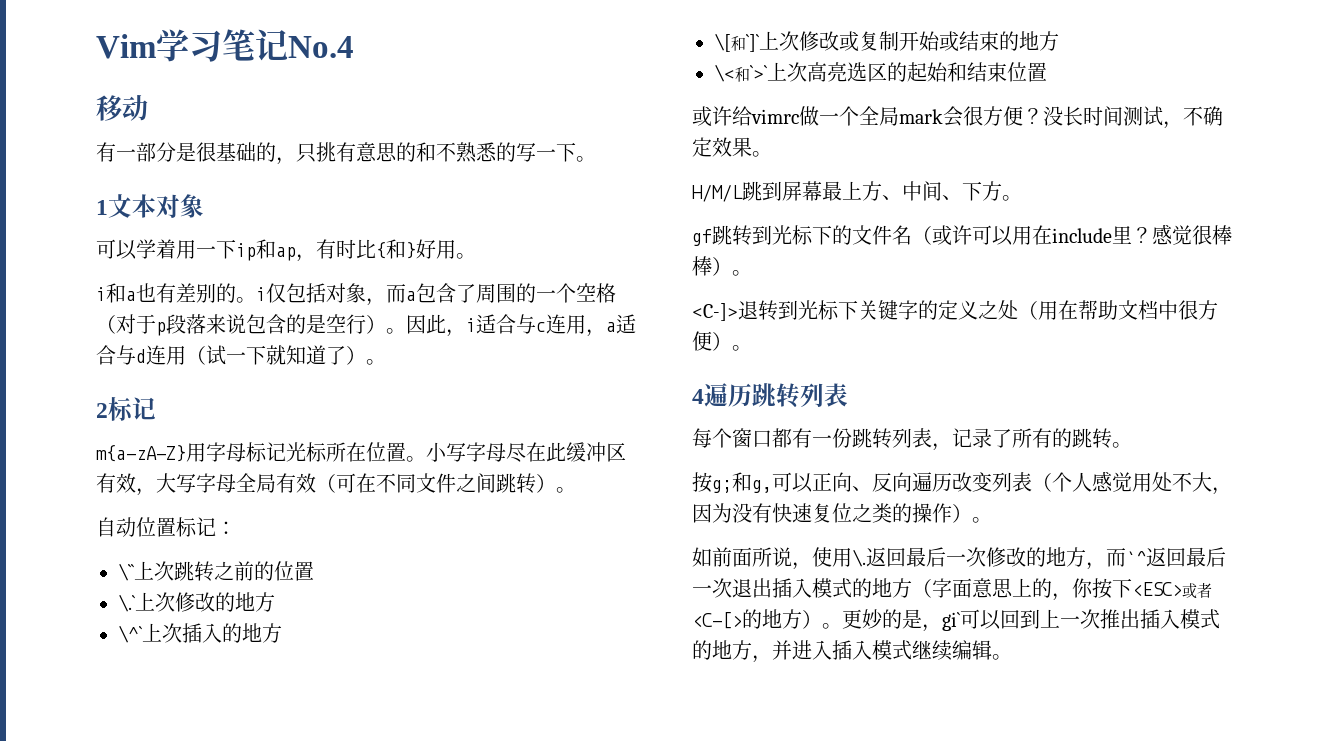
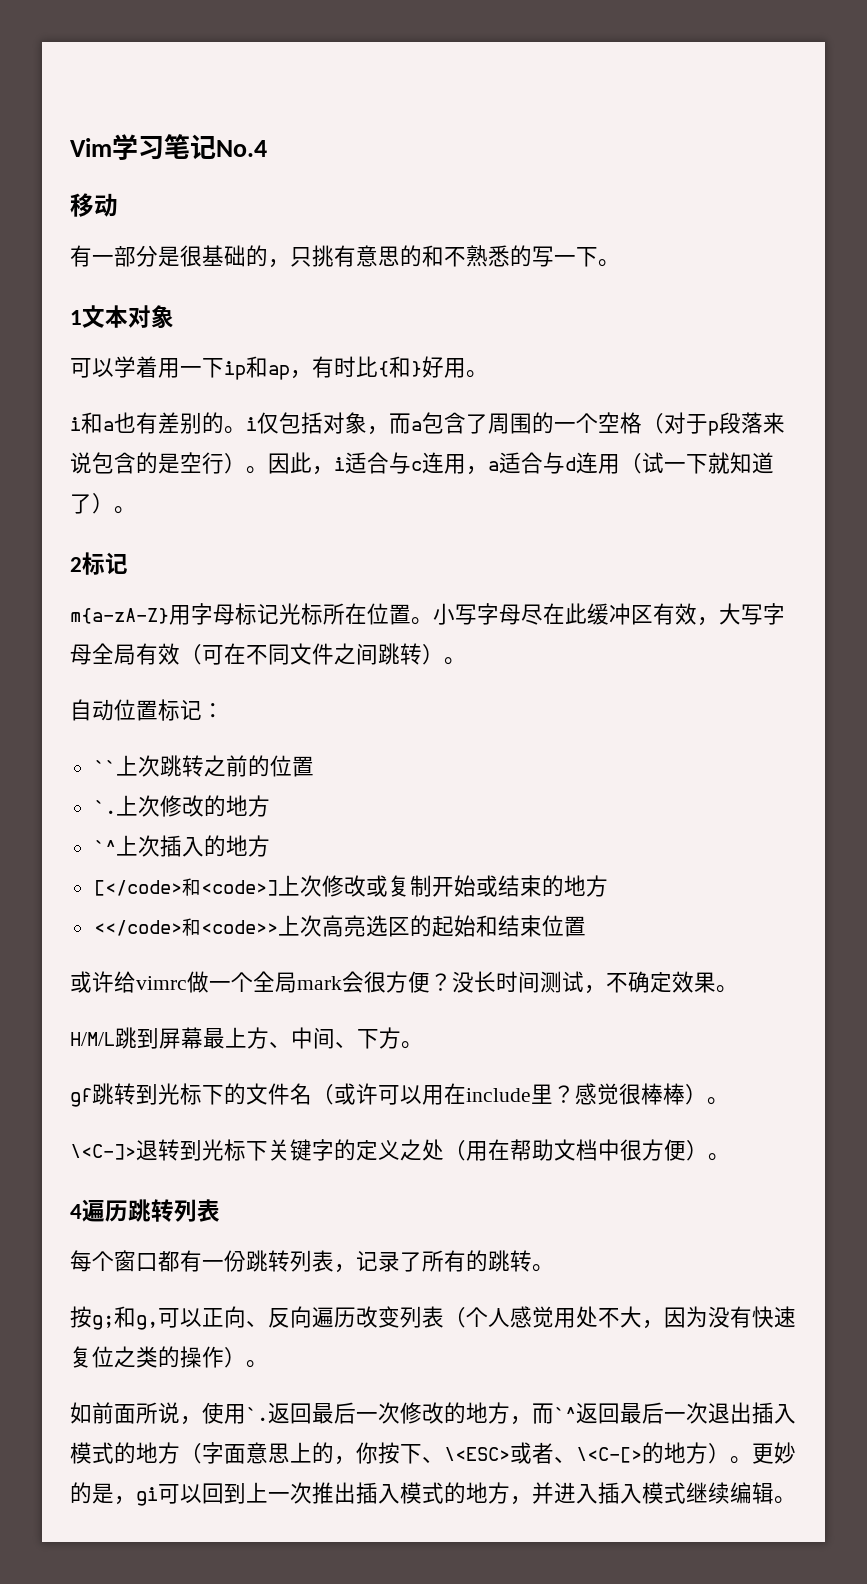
[118,563,135,581] \`` -> [93,760,116,774] ``
[118,594,136,612] \.` -> [93,800,116,814] `.
[118,625,143,643] \^` -> [93,840,116,854] `^
[714,33,760,52] \[和`]` -> [93,878,278,896] [</code>和<code>]
[714,64,768,82] \<和`>` -> [93,918,278,936] <</code>和<code>>
[692,303,738,321] <C-]> -> [70,1144,136,1160] \<C-]>
[852,549,866,567] \. -> [246,1407,268,1421] `.
[1132,582,1212,599] [692,612,742,629] <ESC>或者<C-[> -> [422,1442,642,1464] 、\<ESC>或者、\<C-[>
[942,612,961,631] gi` -> [136,1487,158,1506] gi

